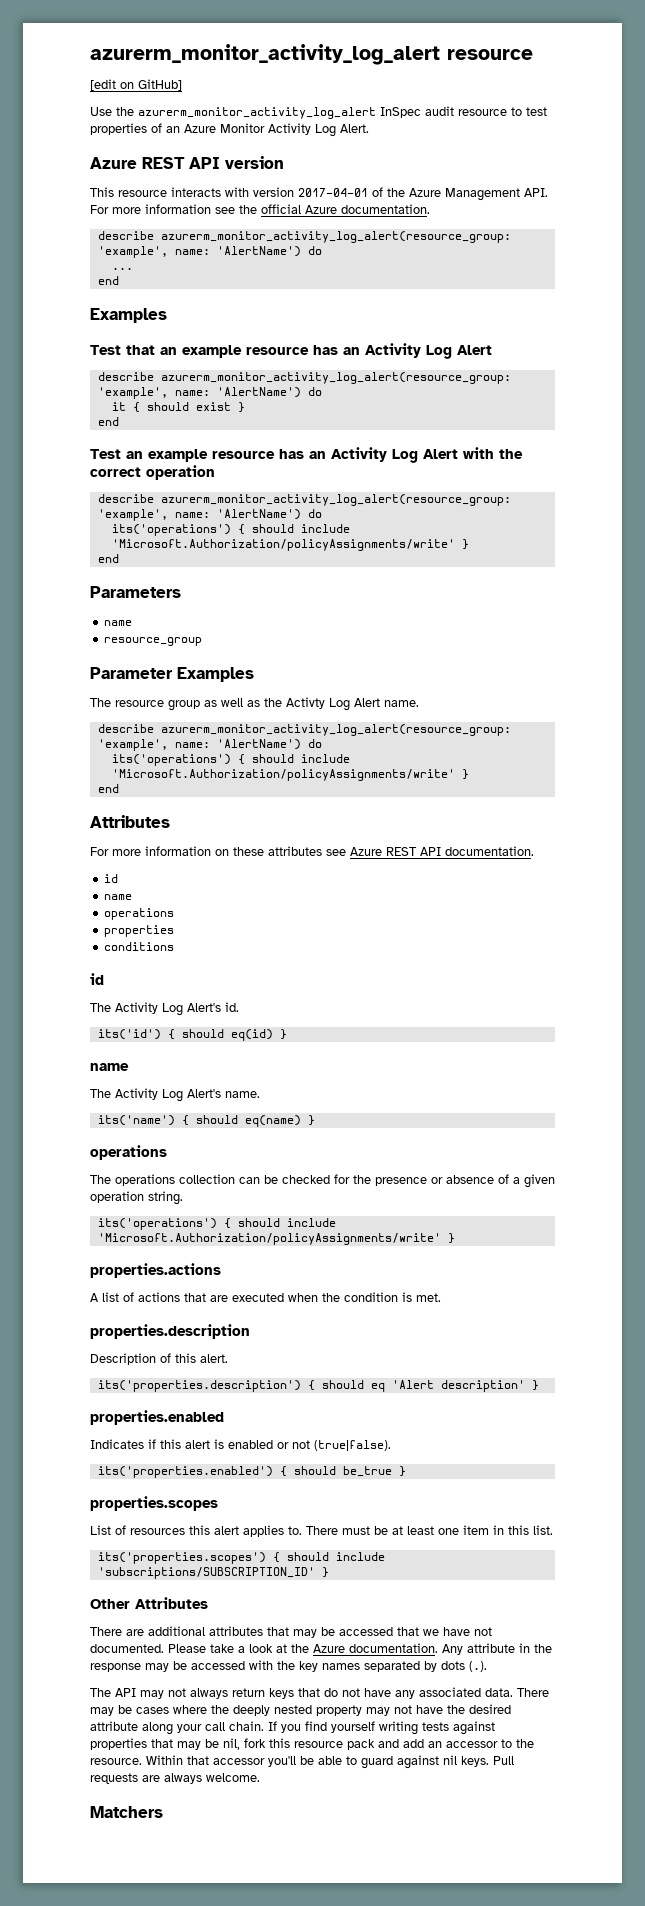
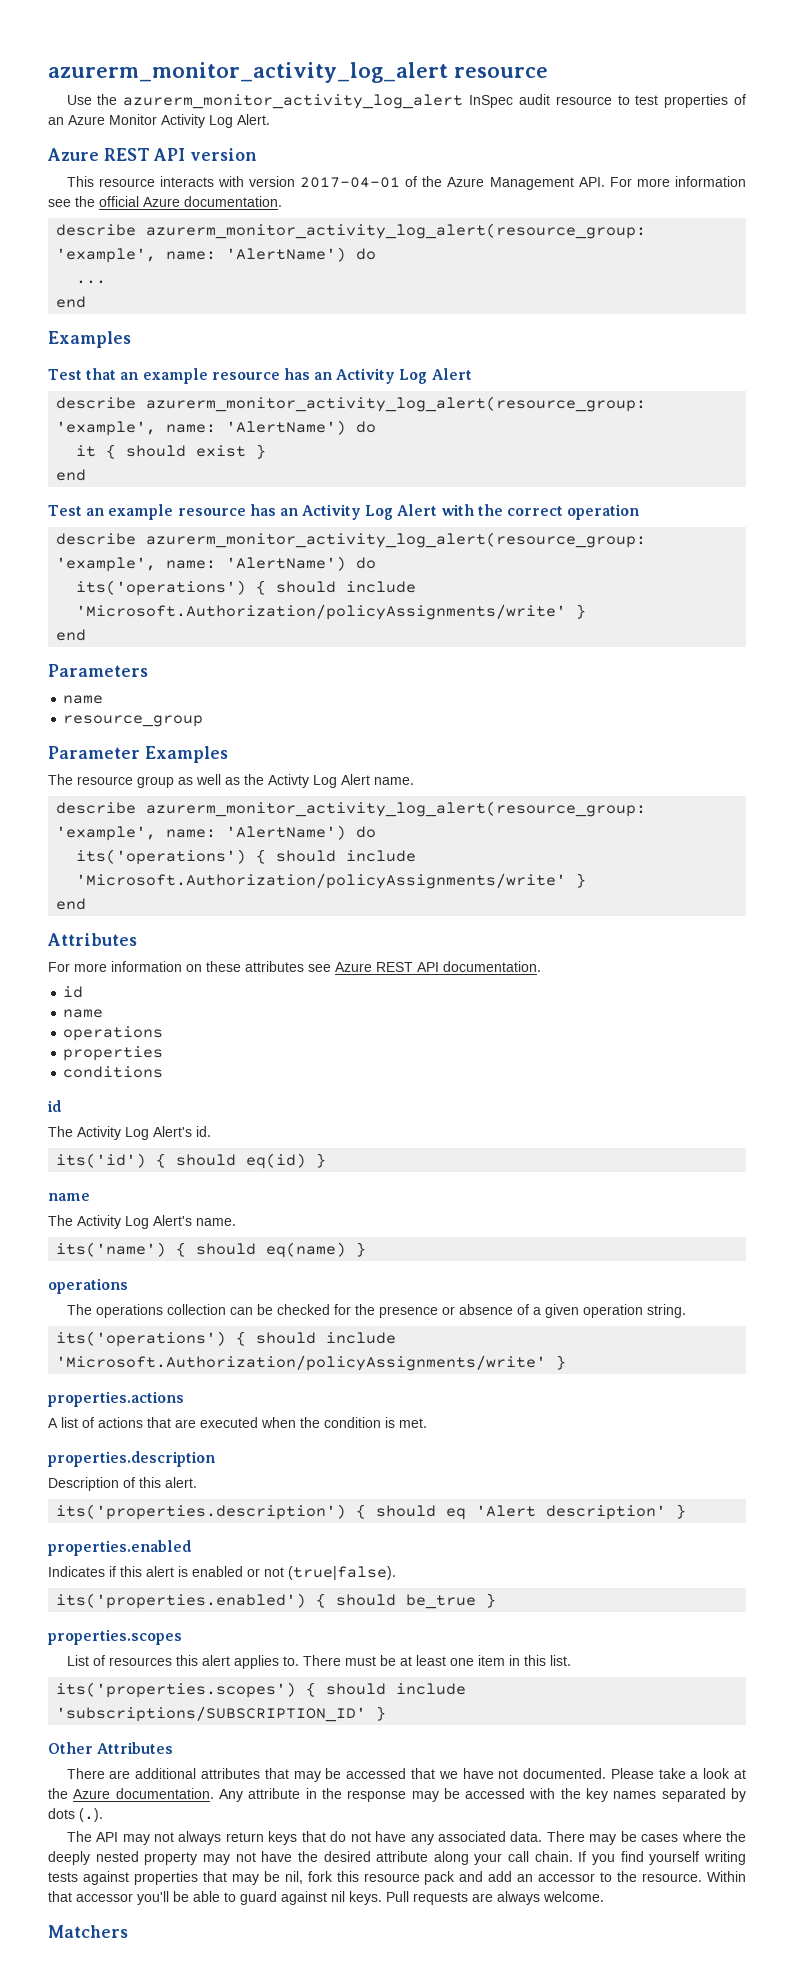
[90,79,182,91] // [edit on GitHub] -> (548, 72) none

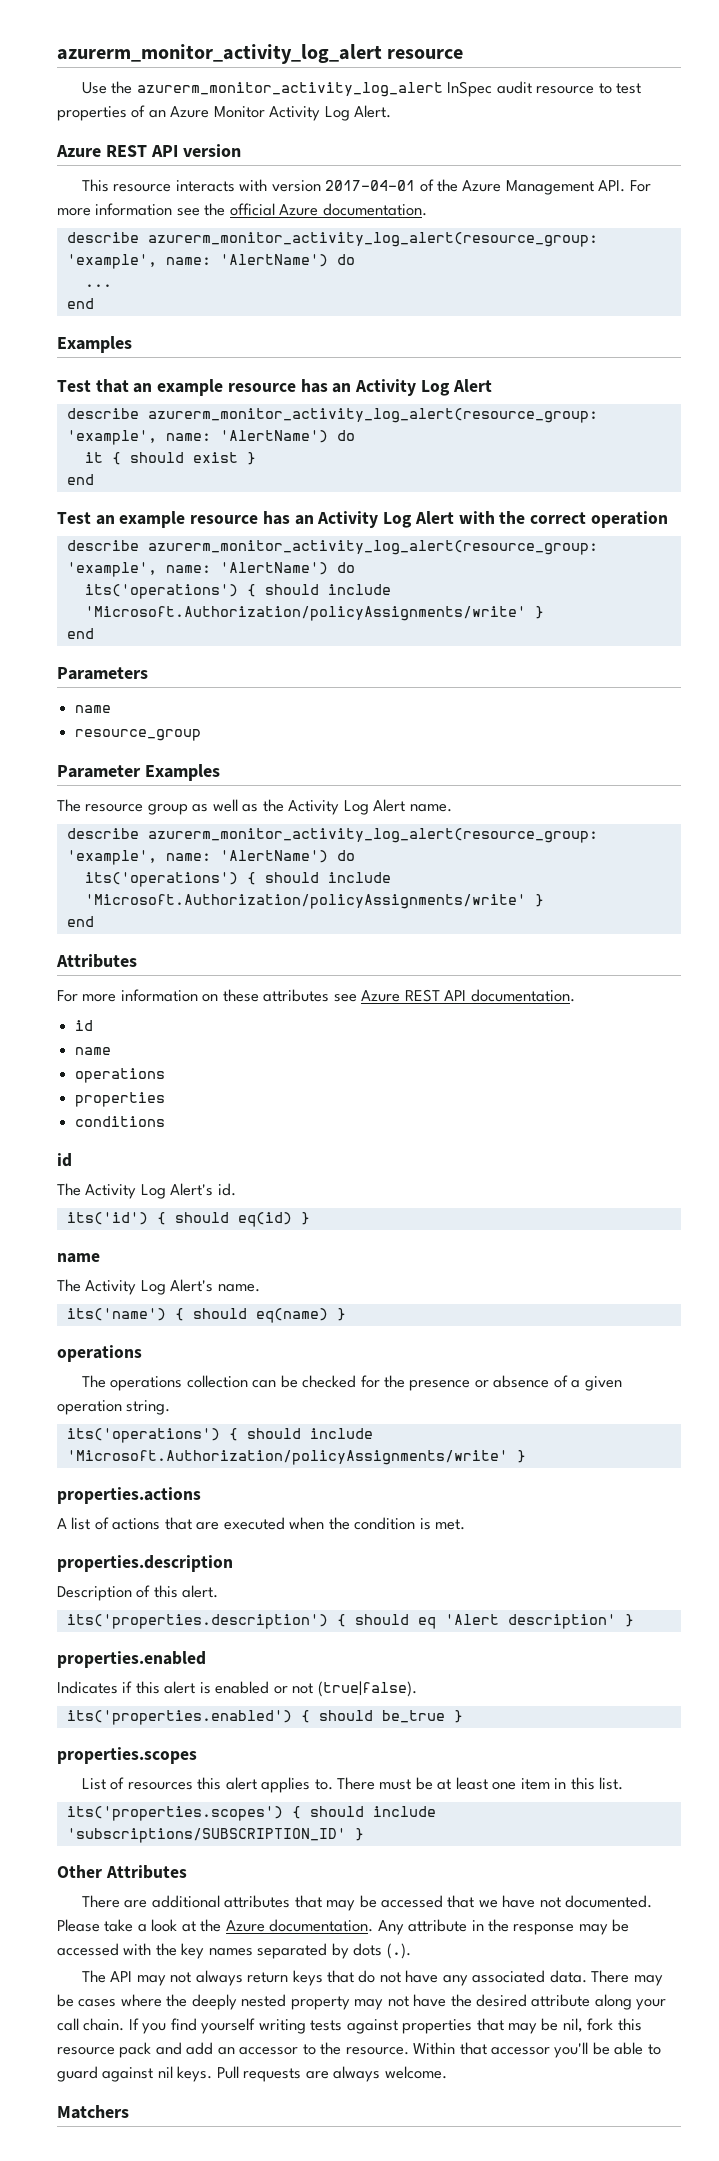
[268,774,309,788] Activty -> [288,800,340,815] Activity

